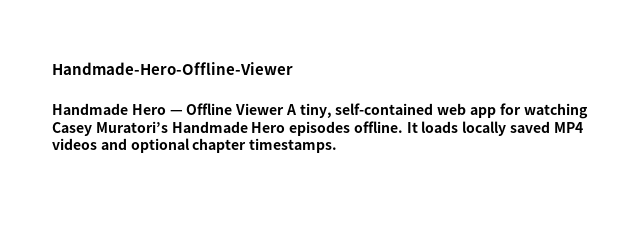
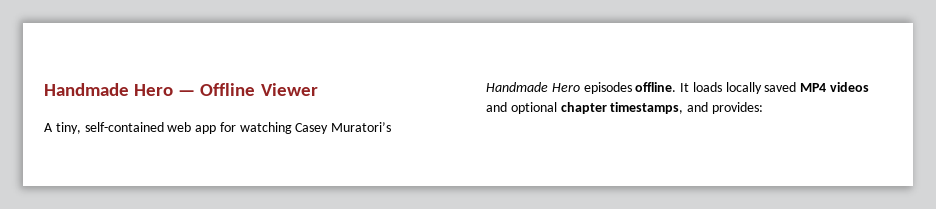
[52,62,293,75] Handmade-Hero-Offline-Viewer // -> (44, 89) none
(285, 109) none -> (318, 89) //
[249,138,338,153] timestamps. -> [610,102,763,114] timestamps, and provides:

